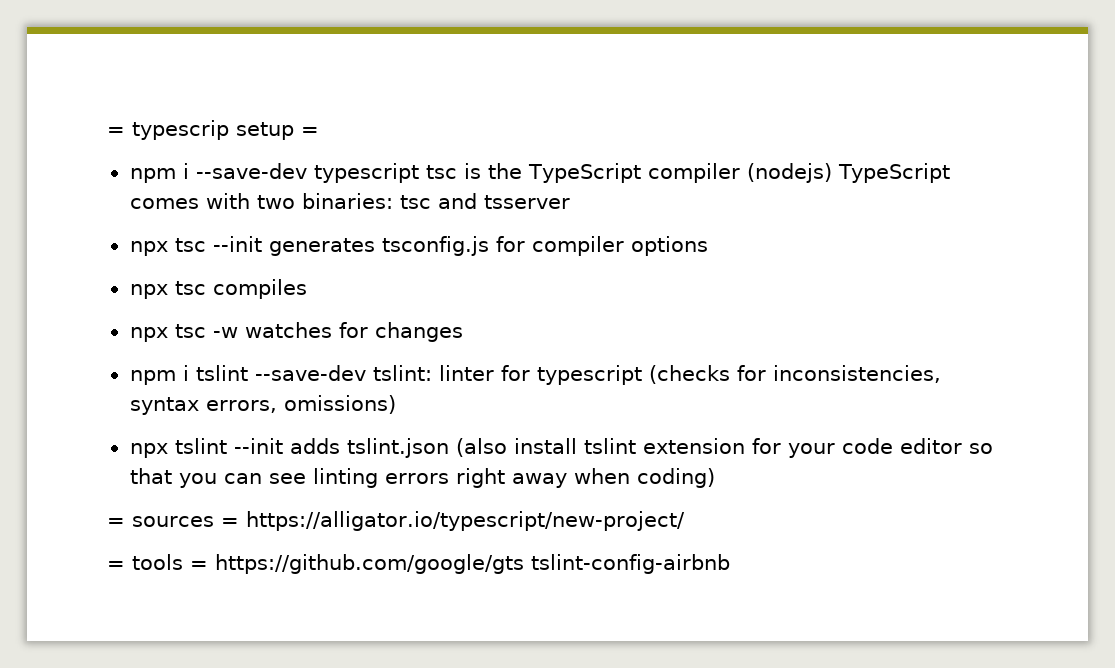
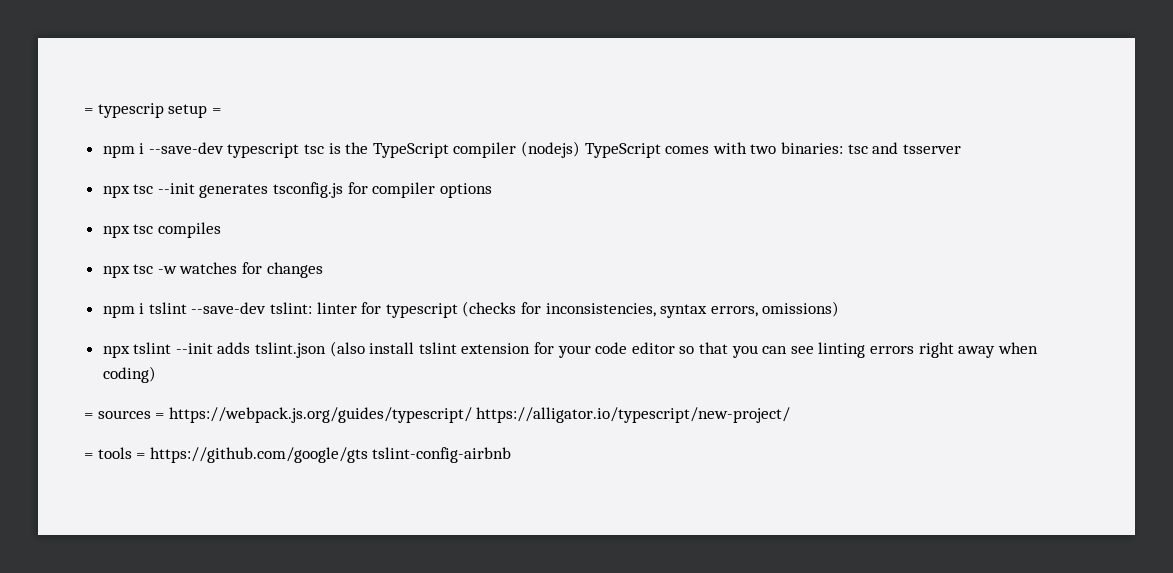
(239, 522) none -> [168,407,472,423] https://webpack.js.org/guides/typescript/

